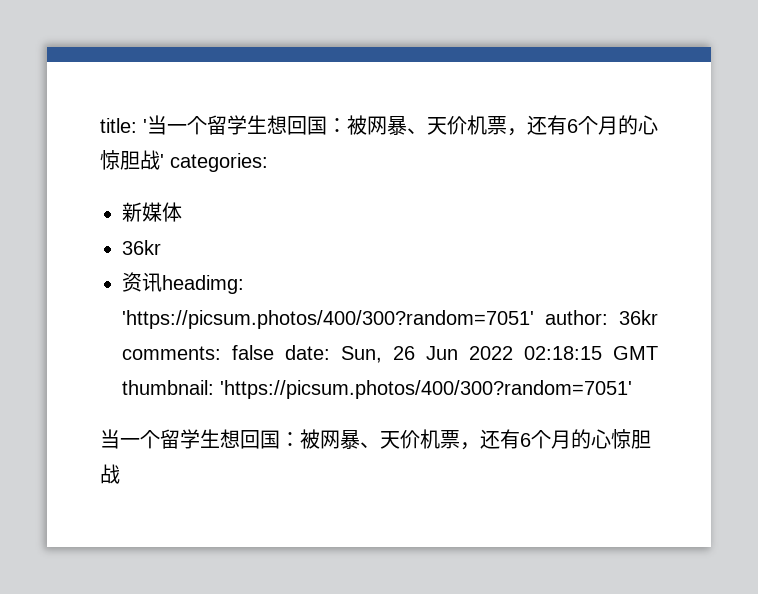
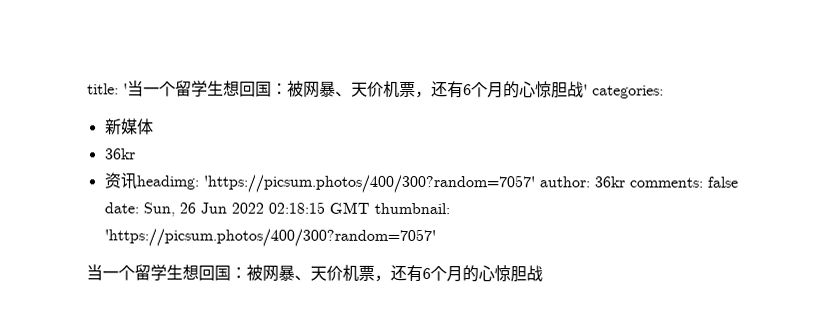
[122,310,534,329] 'https://picsum.photos/400/300?random=7051' -> [202,174,535,194] 'https://picsum.photos/400/300?random=7057'
[220,380,632,399] 'https://picsum.photos/400/300?random=7051' -> [103,228,436,248] 'https://picsum.photos/400/300?random=7057'

